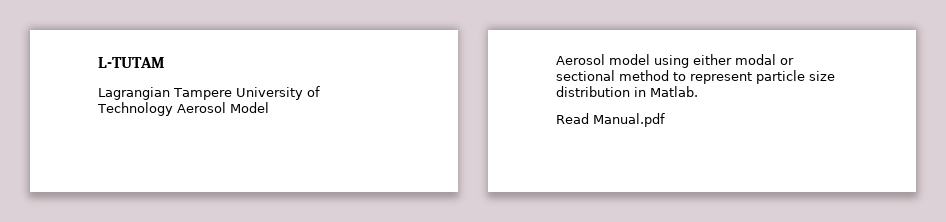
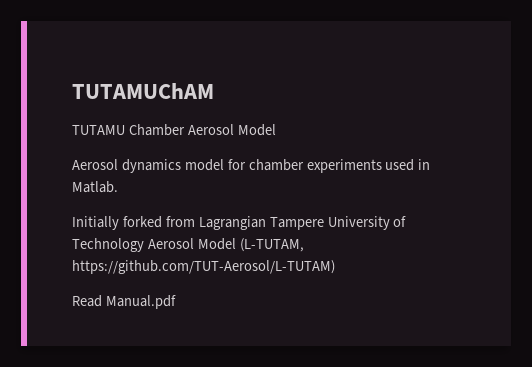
[98,57,165,68] L-TUTAM // -> [72,83,214,99] [72,124,276,136] [72,159,431,173] [72,181,118,193] [72,216,195,230] TUTAMUChAM // TUTAMU Chamber Aerosol Model // Aerosol dynamics model for chamber experiments used in Matlab. // Initially forked from
[556,54,794,68] [556,70,835,84] [556,86,698,97] // Aerosol model using either modal or sectional method to represent particle size distribution in Matlab. -> [239,238,304,252] [72,260,335,274] (L-TUTAM, https://github.com/TUT-Aerosol/L-TUTAM)

